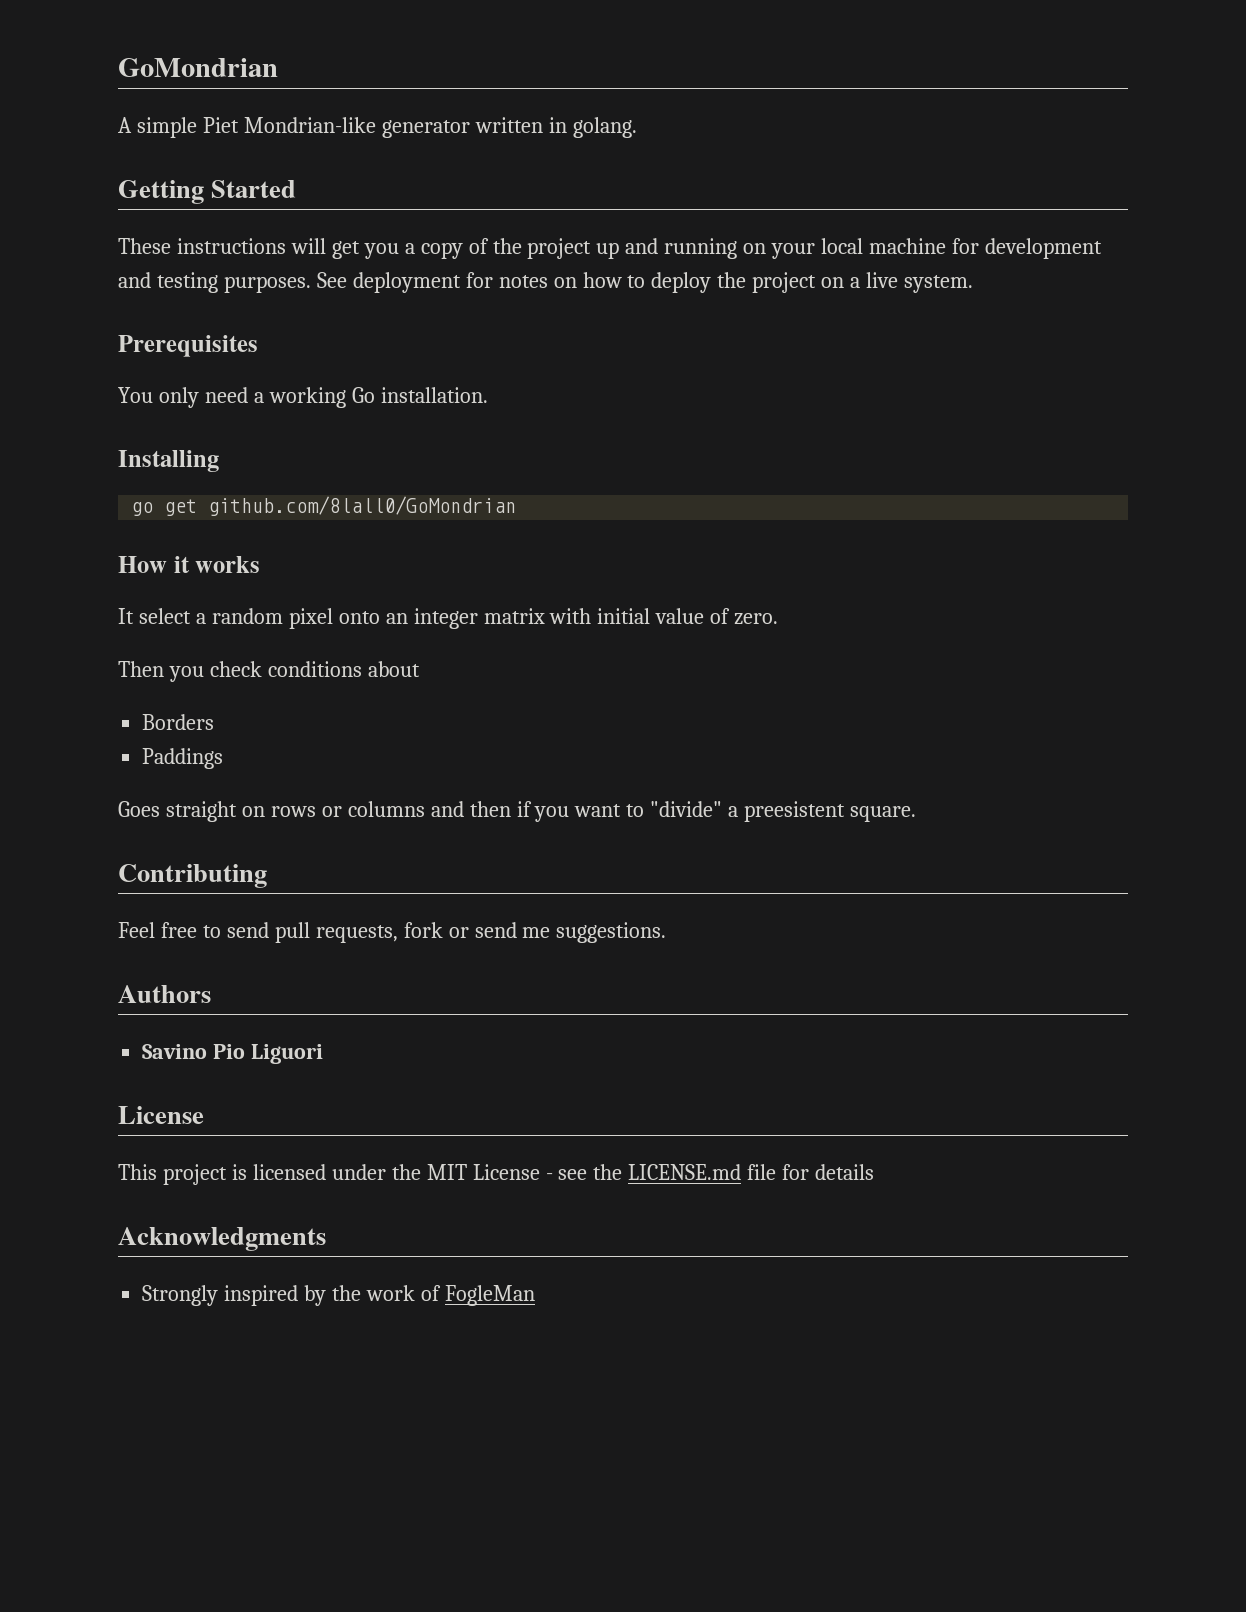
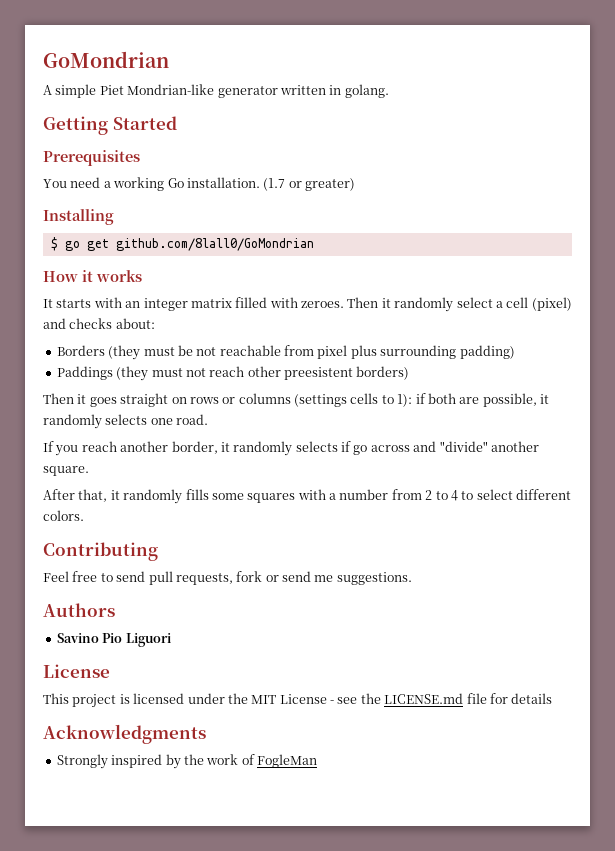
[118,238,1102,259] [118,272,974,293] // These instructions will get you a copy of the project up and running on your local machine for development and testing purposes. See deployment for notes on how to deploy the project on a live system. -> (177, 123) none
[158,387,199,408] only -> (67, 183) none
(488, 395) none -> [263,178,355,191] (1.7 or greater)
(219, 461) none -> [50,237,58,251] $
[138,608,779,629] [118,661,420,682] [142,714,215,730] [142,748,224,769] [118,801,160,817] select a random pixel onto an integer matrix with initial value of zero. // Then you check conditions about // Borders // Paddings // Goes -> [56,297,572,312] [43,318,155,329] [56,345,515,360] [56,366,410,381] [43,393,117,407] starts with an integer matrix filled with zeroes. Then it randomly select a cell (pixel) and checks about: // Borders (they must be not reachable from pixel plus surrounding padding) // Paddings (they must not reach other preesistent borders) // Then it goes
[430,801,917,822] and then if you want to "divide" a preesistent square. -> [294,393,549,407] [43,414,209,429] [43,441,539,456] [43,466,89,476] [43,489,571,504] [43,510,84,521] (settings cells to 1): if both are possible, it randomly selects one road. // If you reach another border, it randomly selects if go across and "divide" another square. // After that, it randomly fills some squares with a number from 2 to 4 to select different colors.

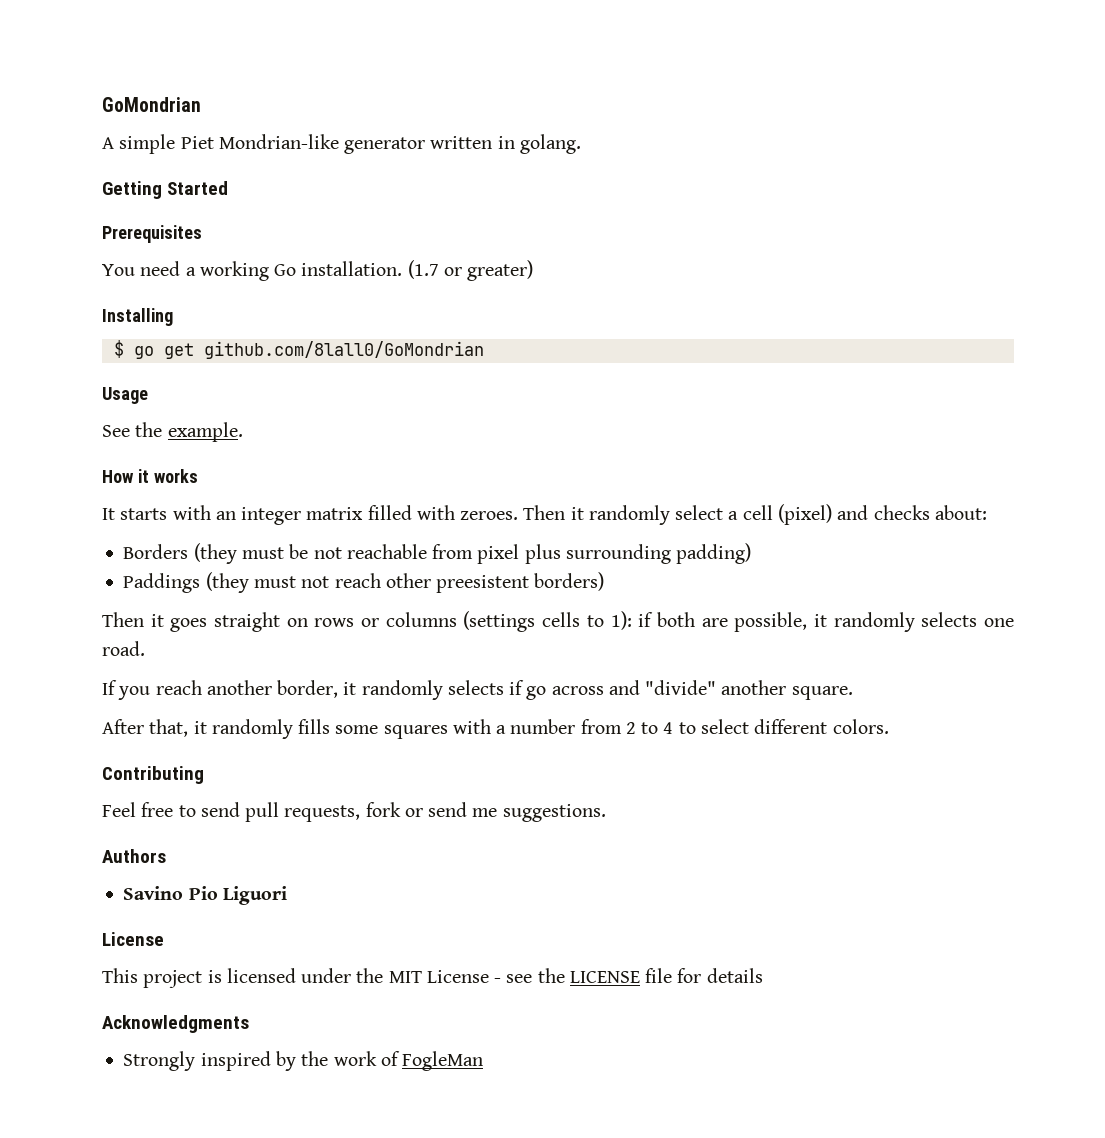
(314, 244) none -> [102,387,148,404] [102,422,243,442] // Usage // See the example.
[384,693,464,704] LICENSE.md -> [569,971,640,983] LICENSE

